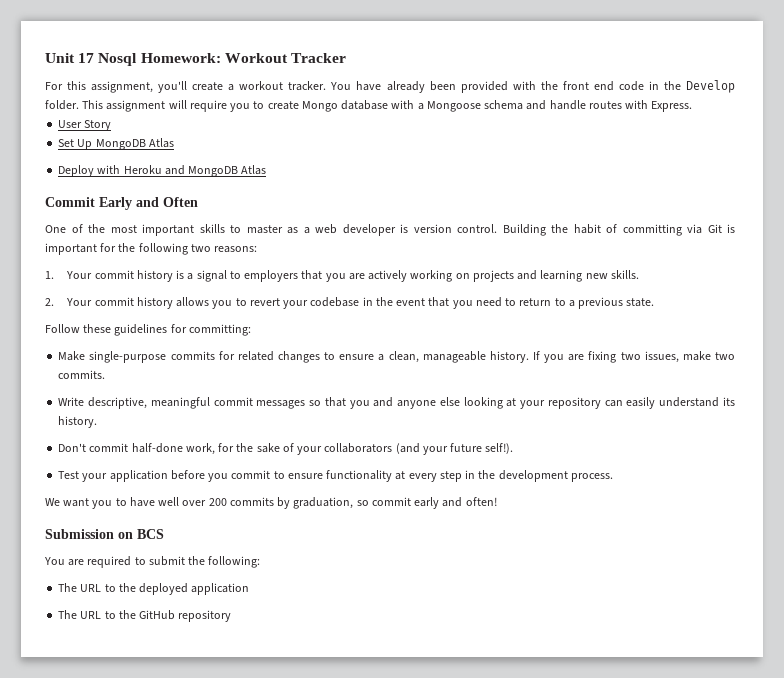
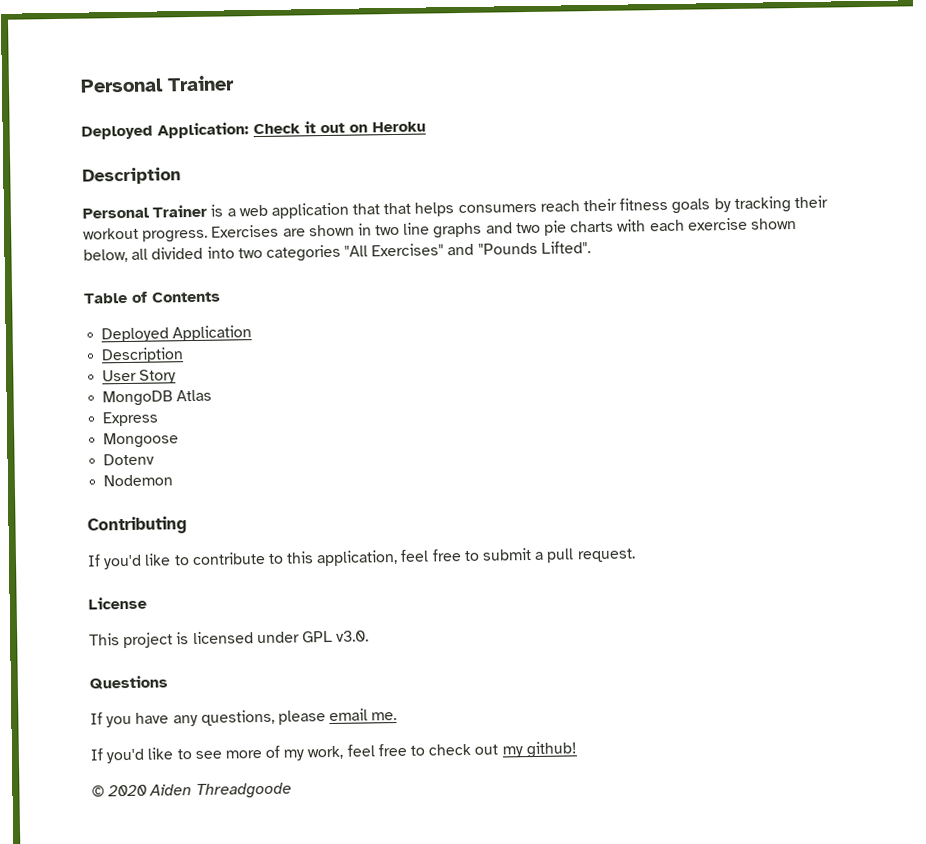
[45,53,346,66] [45,80,735,93] [45,100,693,112] Unit 17 Nosql Homework: Workout Tracker // For this assignment, you'll create a workout tracker. You have already been provided with the front end code in the Develop folder. This assignment will require you to create Mongo database with a Mongoose schema and handle routes with Express. -> [80,75,235,93] [81,121,426,140] [82,167,181,185] [82,195,828,219] [83,217,797,243] [83,241,591,263] [84,291,221,304] [101,325,253,343] [101,347,185,364] Personal Trainer // Deployed Application: Check it out on Heroku // Description // Personal Trainer is a web application that that helps consumers reach their fitness goals by tracking their workout progress. Exercises are shown in two line graphs and two pie charts with each exercise shown below, all divided into two categories "All Exercises" and "Pounds Lifted". // Table of Contents // Deployed Application // Description
[58,138,174,150] [58,165,267,177] [45,197,198,210] [45,224,735,236] [45,243,258,255] [45,270,639,282] [45,297,655,309] [45,324,251,336] [58,351,736,363] [58,370,106,379] [58,397,735,409] [58,416,98,428] [58,443,514,455] [58,470,613,482] [45,497,497,509] [45,529,164,539] [44,556,261,568] [58,583,250,595] [58,610,232,622] Set Up MongoDB Atlas // Deploy with Heroku and MongoDB Atlas // Commit Early and Often // One of the most important skills to master as a web developer is version control. Building the habit of committing via Git is important for the following two reasons: // 1. Your commit history is a signal to employers that you are actively working on projects and learning new skills. // 2. Your commit history allows you to revert your codebase in the event that you need to return to a previous state. // Follow these guidelines for committing: // Make single-purpose commits for related changes to ensure a clean, manageable history. If you are fixing two issues, make two commits. // Write descriptive, meaningful commit messages so that you and anyone else looking at your repository can easily understand its history. // Don't commit half-done work, for the sake of your collaborators (and your future self!). // Test your application before you commit to ensure functionality at every step in the development process. // We want you to have well over 200 commits by graduation, so commit early and often! // Submission on BCS // You are required to submit the following: // The URL to the deployed application // The URL to the GitHub repository -> [102,389,213,407] [102,411,160,427] [103,432,180,449] [103,453,156,466] [103,474,174,487] [87,516,187,535] [87,547,636,570] [88,596,147,610] [89,630,370,649] [89,675,168,690] [90,708,398,728] [90,741,577,764] [91,782,292,800] MongoDB Atlas // Express // Mongoose // Dotenv // Nodemon // Contributing // If you'd like to contribute to this application, feel free to submit a pull request. // License // This project is licensed under GPL v3.0. // Questions // If you have any questions, please email me. // If you'd like to see more of my work, feel free to check out my github! // © 2020 Aiden Threadgoode

